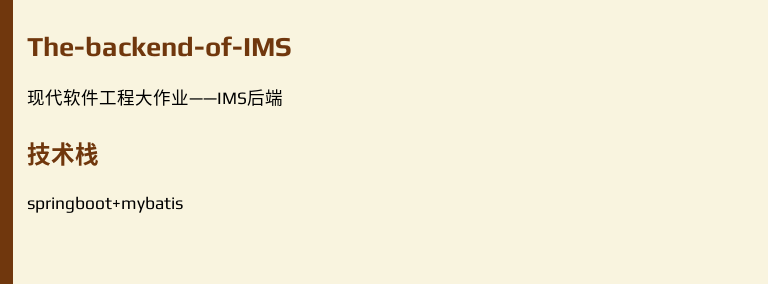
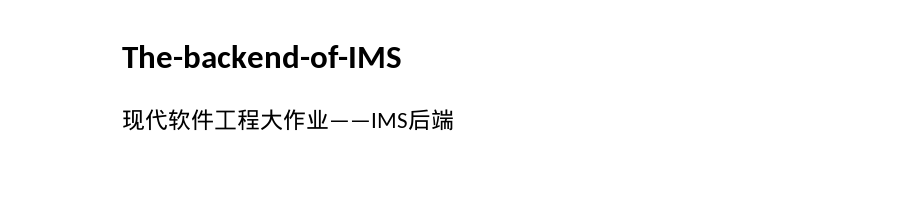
[27,142,99,166] [27,196,183,213] // 技术栈 // springboot+mybatis -> (454, 120) none

